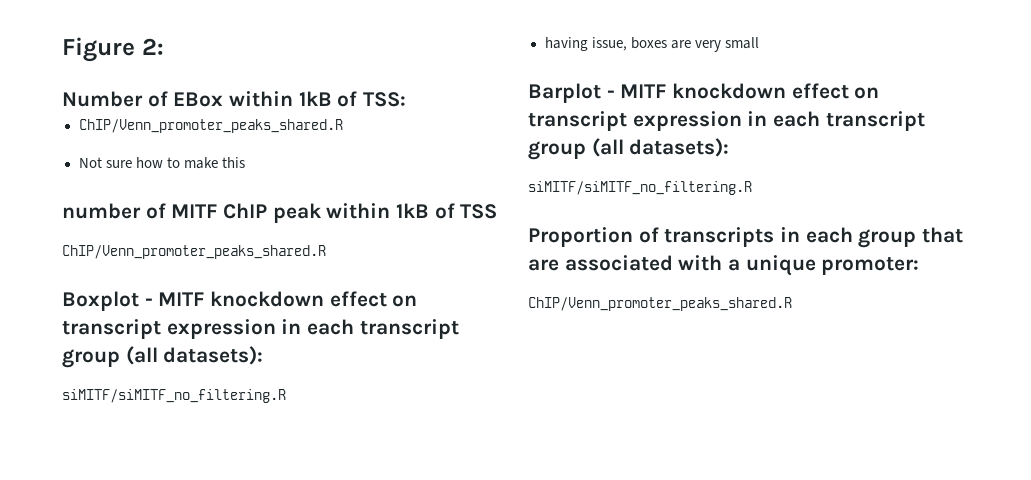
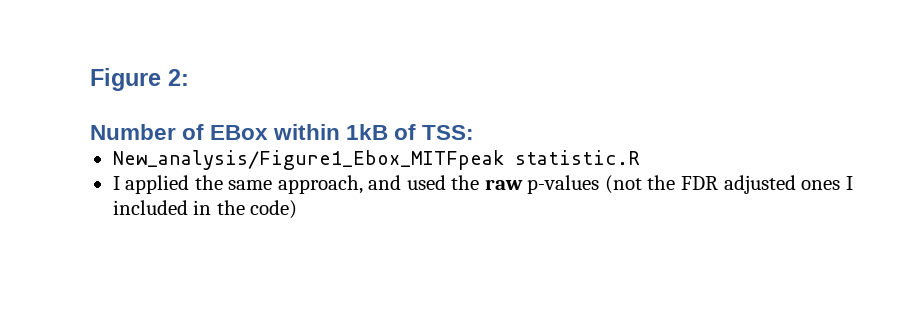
[78,119,343,133] [78,157,245,169] [62,203,498,223] [62,245,326,259] [62,291,418,311] [62,319,459,339] [62,346,264,368] [62,389,286,403] [544,37,759,52] [528,83,880,103] [528,111,925,131] [528,138,730,160] [528,181,752,195] [528,227,964,248] [528,255,920,276] [528,297,792,311] ChIP/Venn_promoter_peaks_shared.R // Not sure how to make this // number of MITF ChIP peak within 1kB of TSS // ChIP/Venn_promoter_peaks_shared.R // Boxplot - MITF knockdown effect on transcript expression in each transcript group (all datasets): // siMITF/siMITF_no_filtering.R // having issue, boxes are very small // Barplot - MITF knockdown effect on transcript expression in each transcript group (all datasets): // siMITF/siMITF_no_filtering.R // Proportion of transcripts in each group that are associated with a unique promoter: // ChIP/Venn_promoter_peaks_shared.R -> [112,150,640,170] [112,175,853,194] [112,200,298,219] New_analysis/Figure1_Ebox_MITFpeak statistic.R // I applied the same approach, and used the raw p-values (not the FDR adjusted ones I included in the code)

